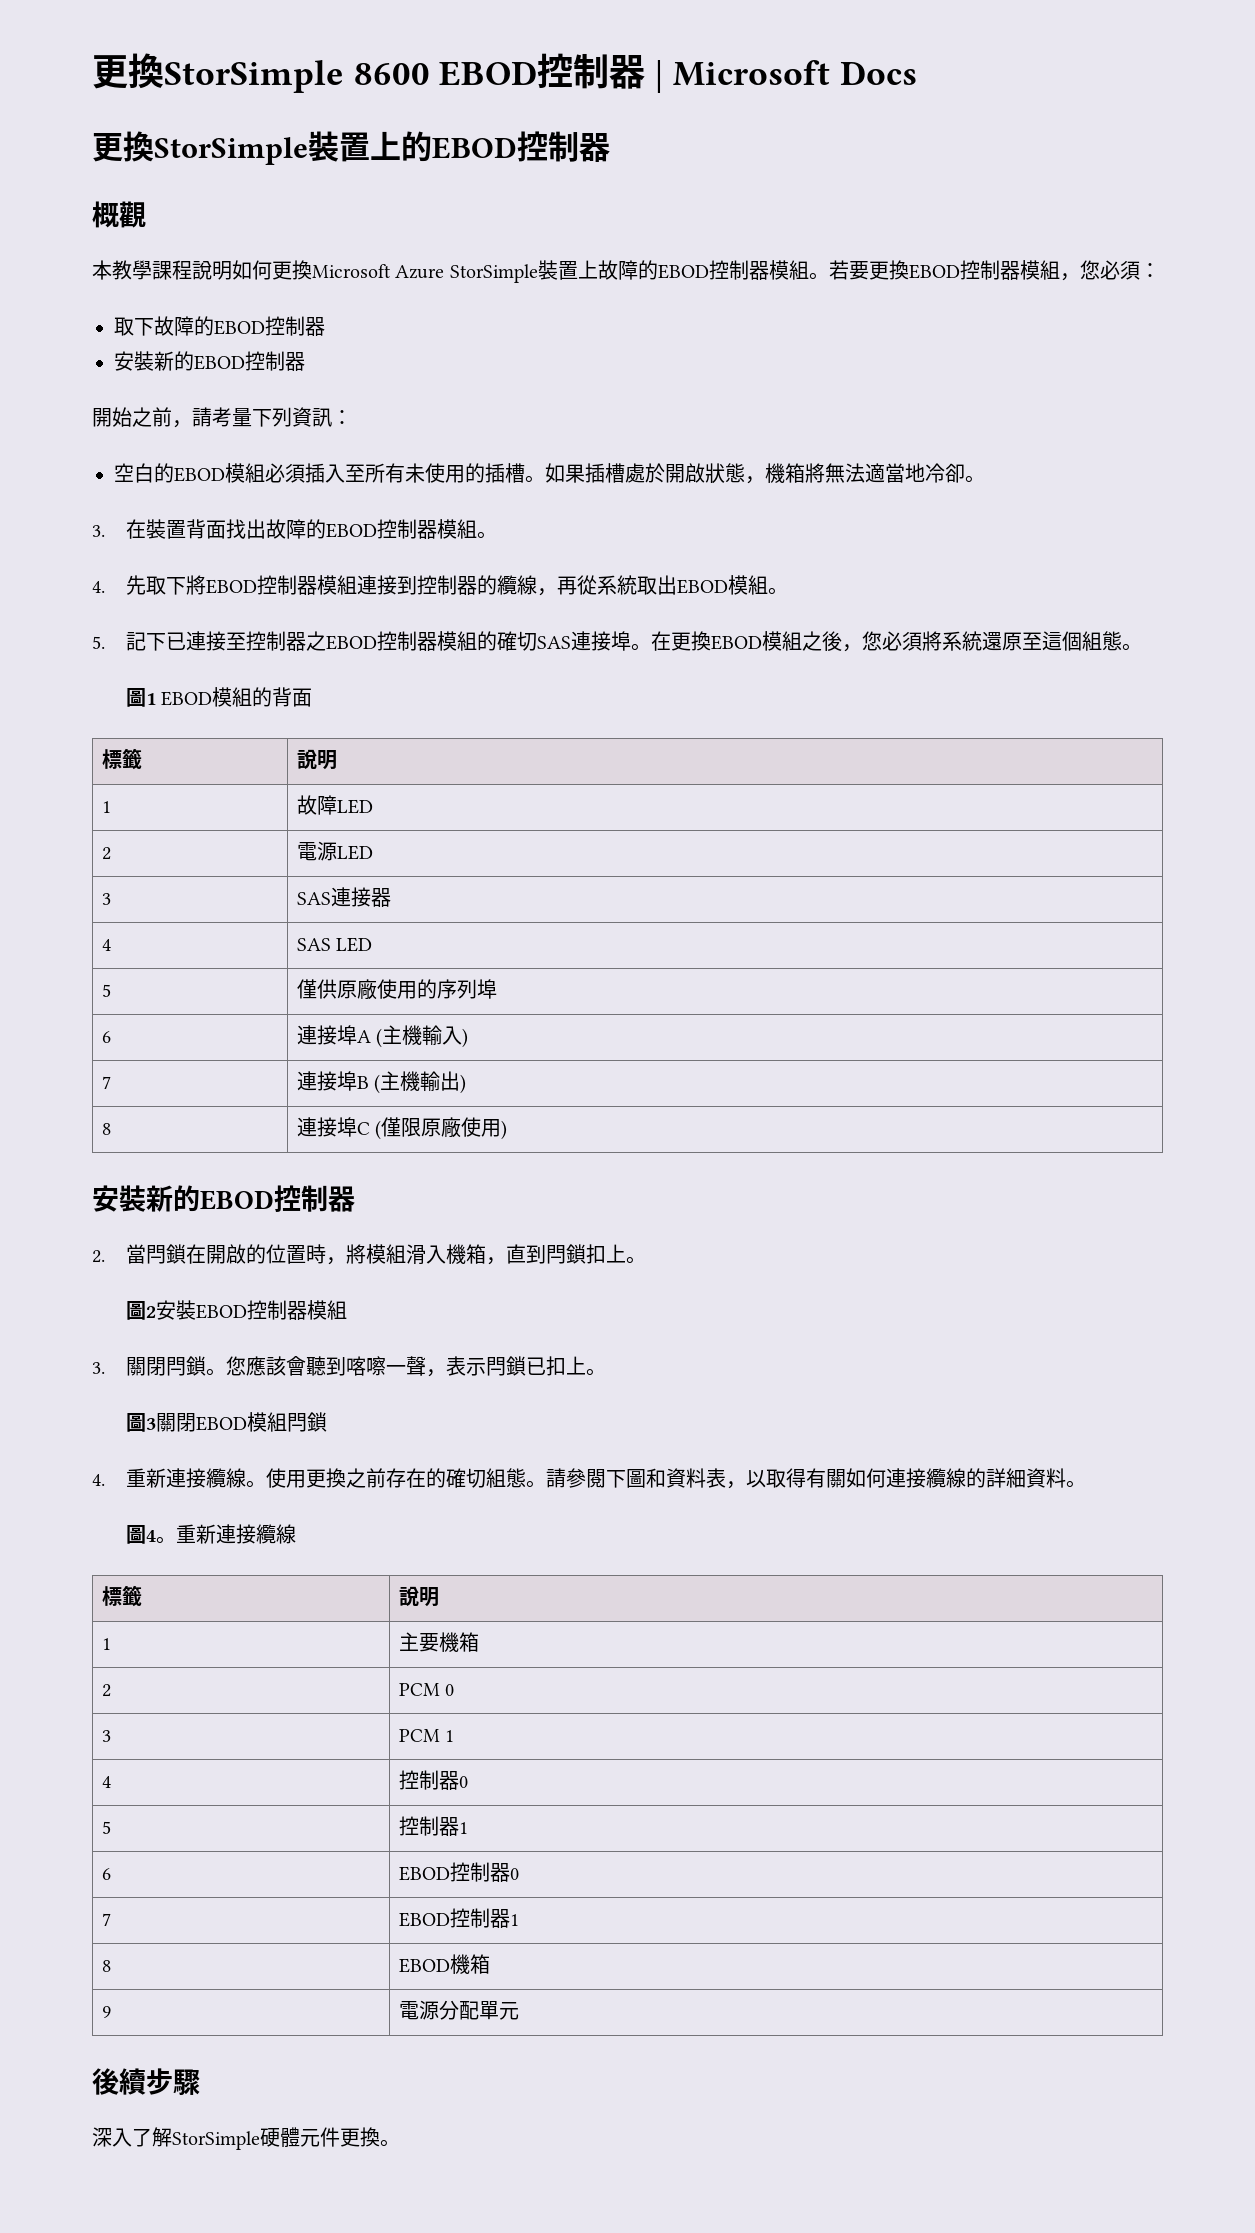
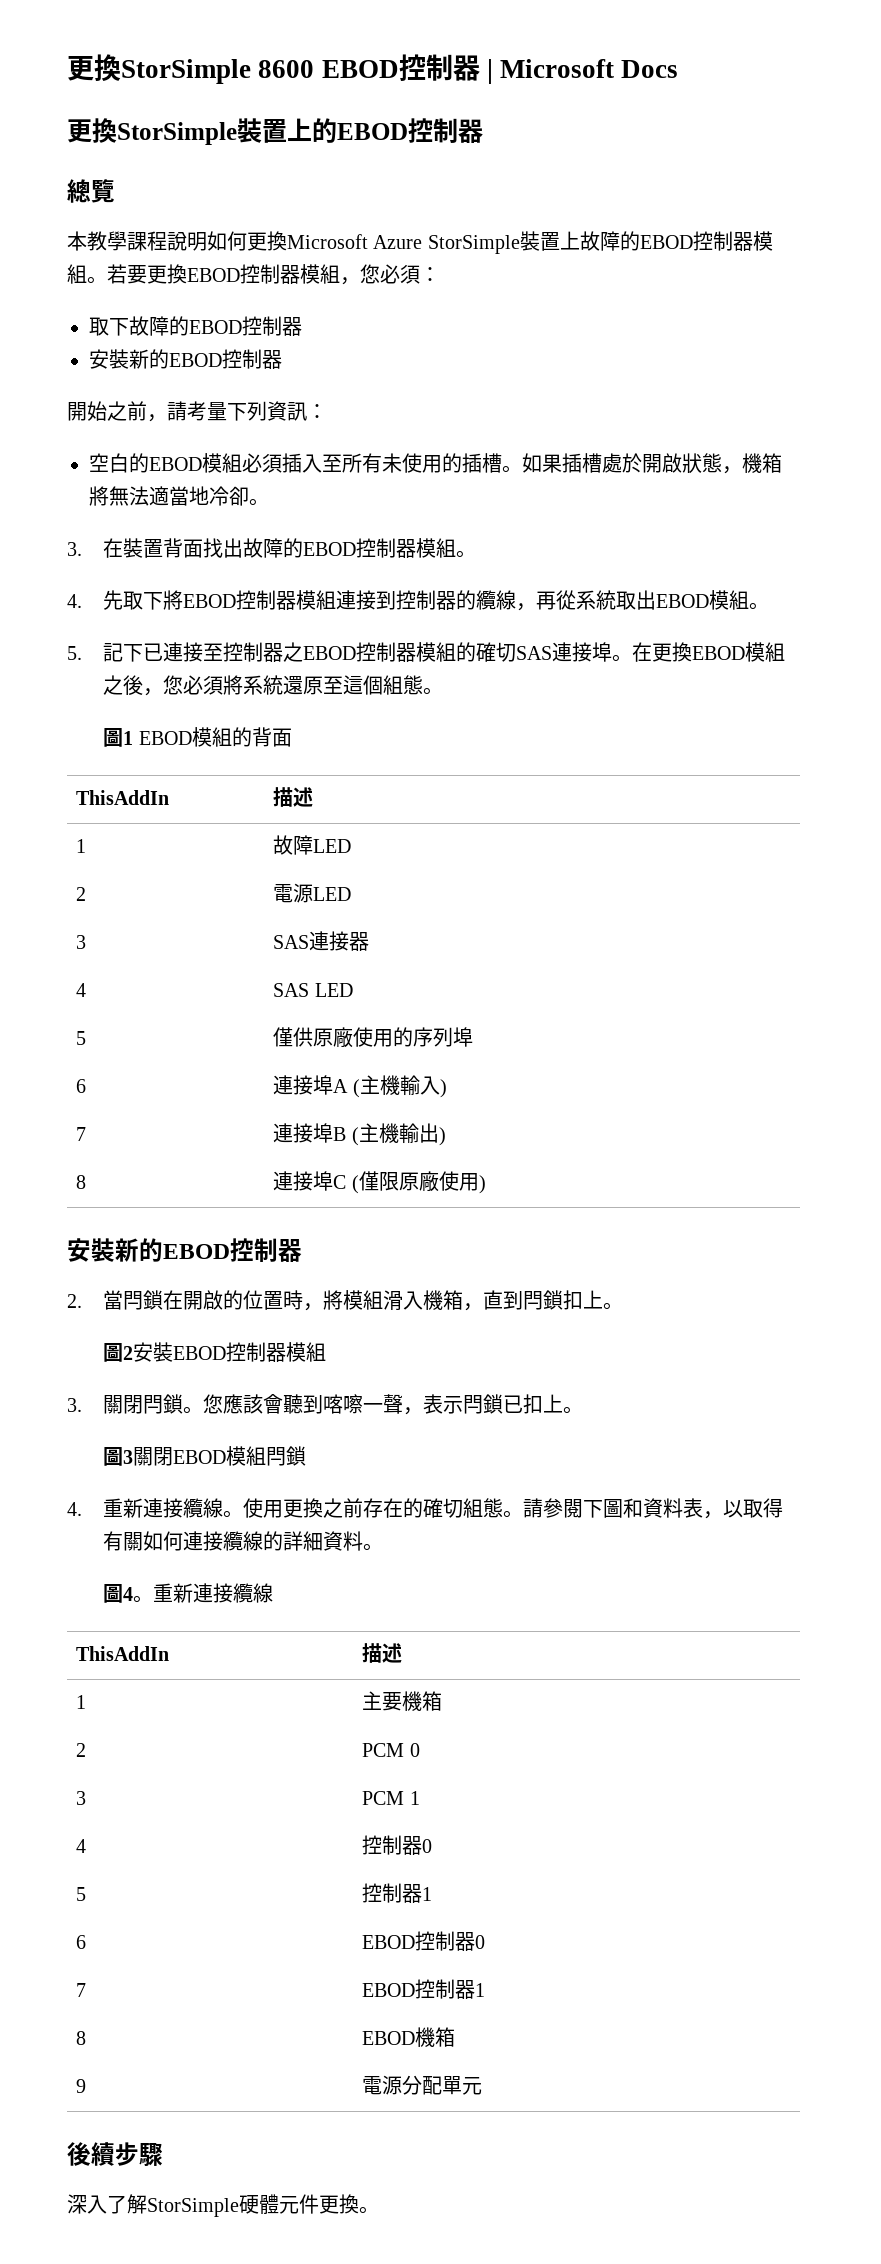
[92,201,146,228] 概觀 -> [67,179,115,203] 總覽
[101,748,142,770] [296,749,337,770] 標籤 | 說明 -> [76,790,170,805] [273,787,314,807] ThisAddIn | 描述
[101,1585,142,1607] [398,1586,439,1607] 標籤 | 說明 -> [76,1646,170,1661] [362,1643,403,1663] ThisAddIn | 描述

